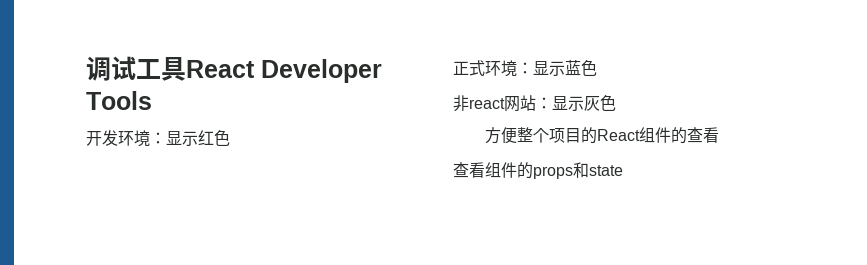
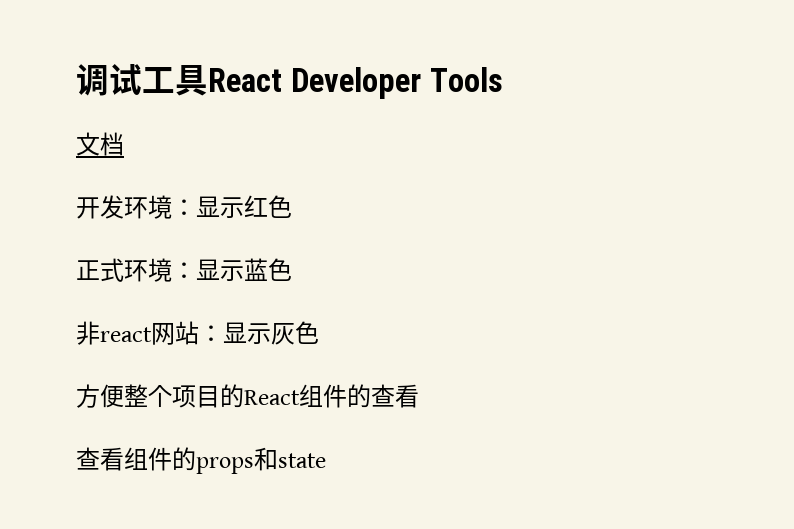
(152, 100) none -> [76,132,124,156] // 文档

